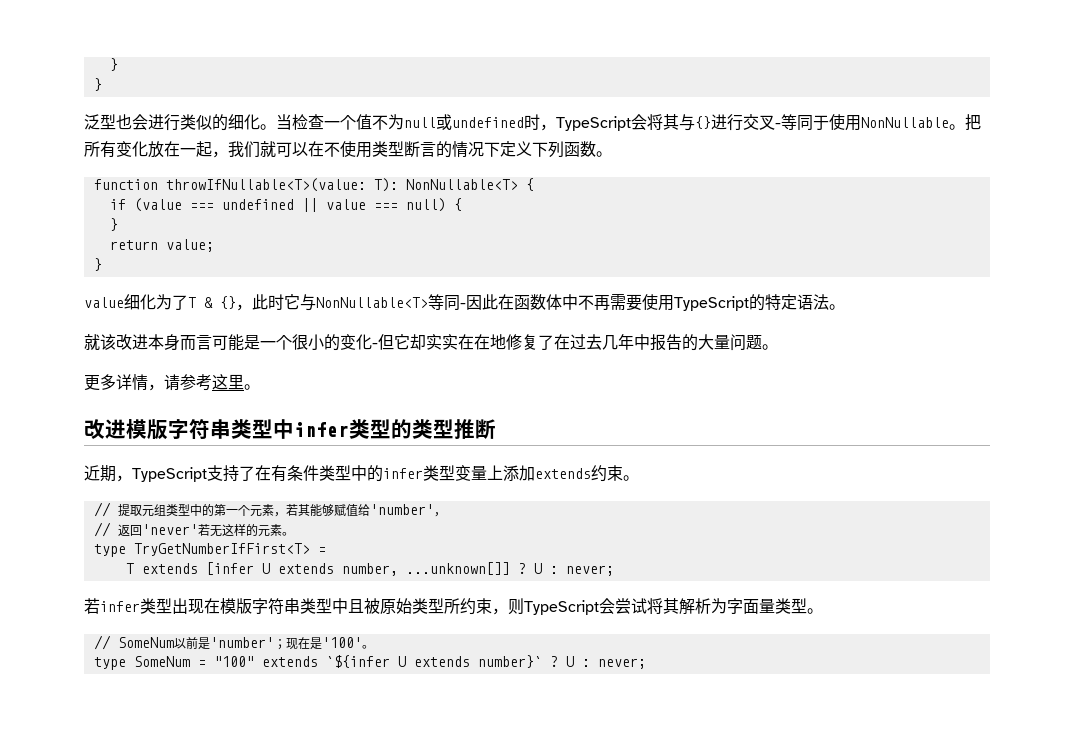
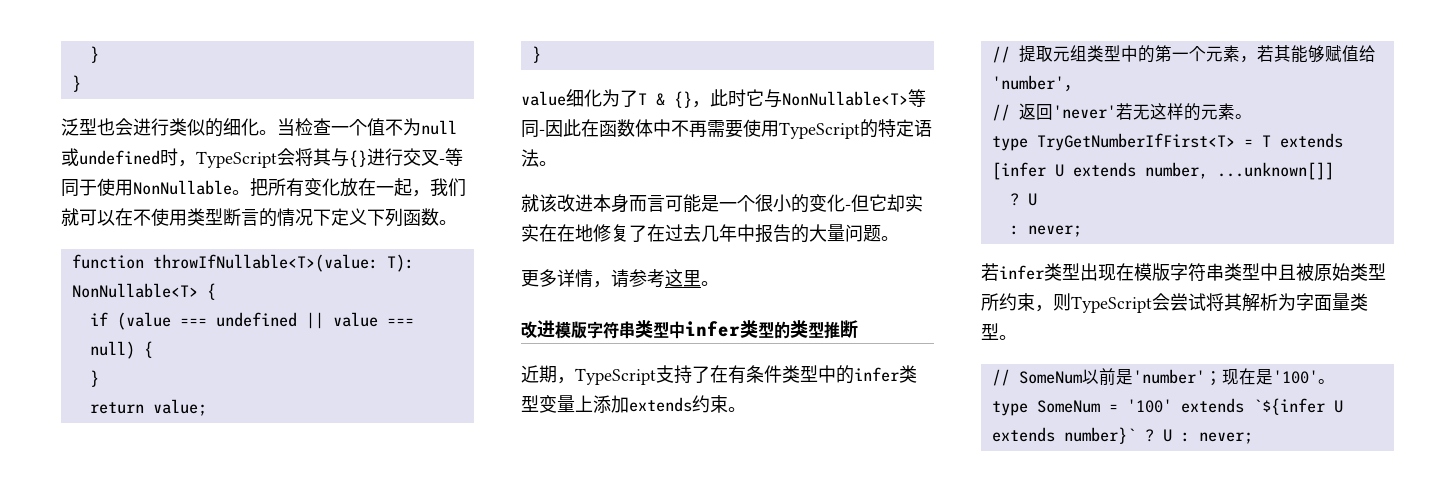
(326, 550) // -> (1253, 143) none
[517,563,542,574] ? U -> [1009,193,1037,206] // ? U //
[213,656,254,667] "100" -> [1126,399,1172,413] '100'

